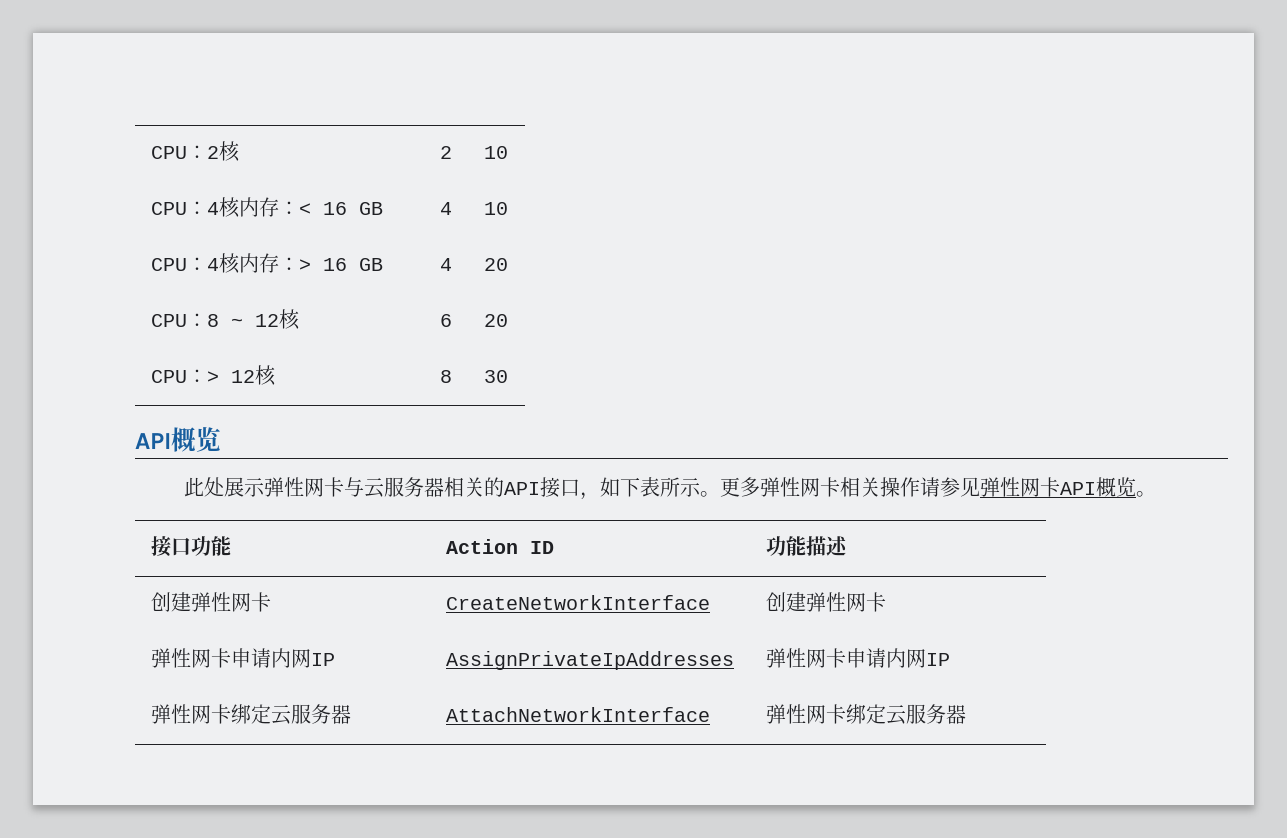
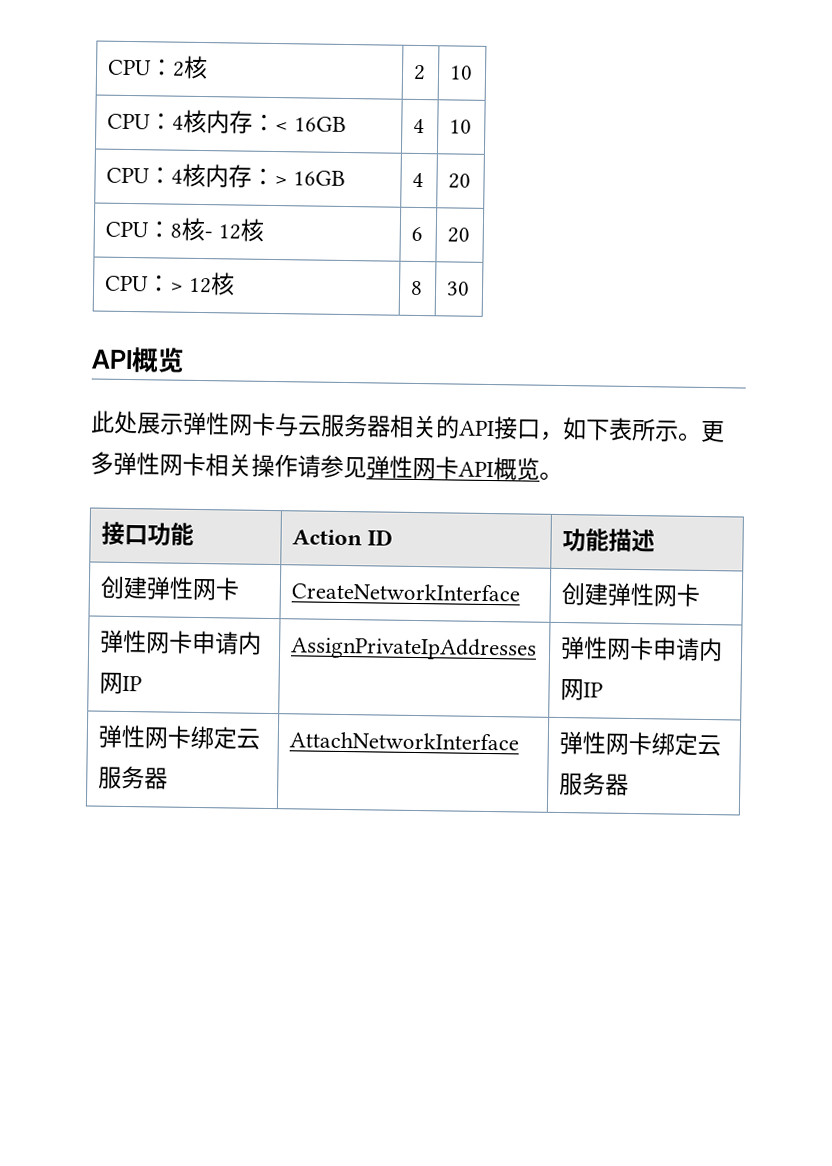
[322,202,383,215] 16 GB -> [294,116,348,133] 16GB
[322,258,383,271] 16 GB -> [293,170,347,187] 16GB
[230,318,243,327] ~ -> [181,217,214,242] 核-

